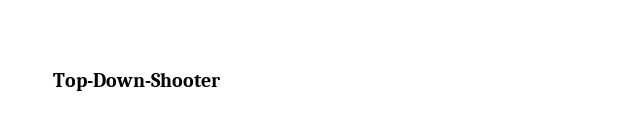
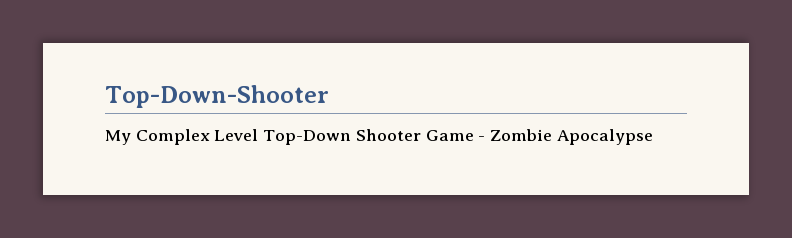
(221, 81) none -> [105,129,653,145] // My Complex Level Top-Down Shooter Game - Zombie Apocalypse

